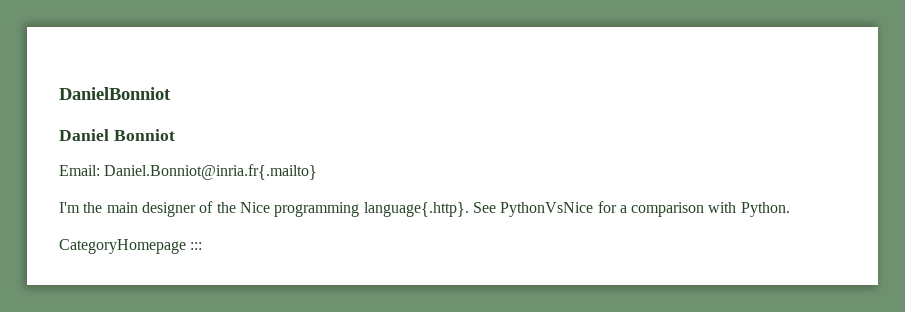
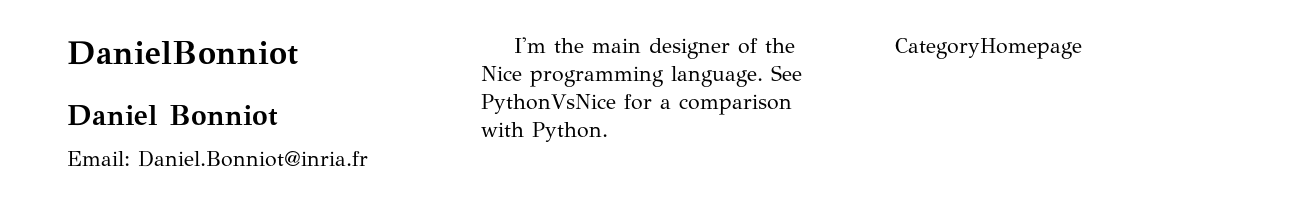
[104,164,318,180] Daniel.Bonniot@inria.fr{.mailto} -> [138,150,368,167] Daniel.Bonniot@inria.fr
[363,202,469,217] language{.http}. -> [671,66,763,87] language.
[190,242,203,250] ::: -> (1082, 48) none

